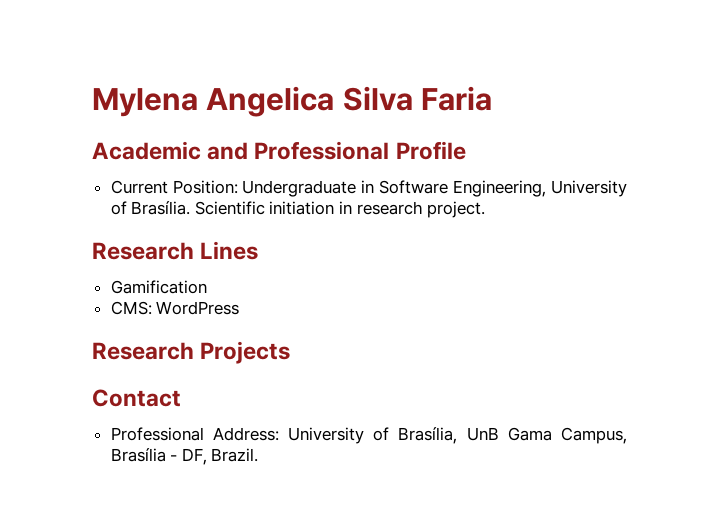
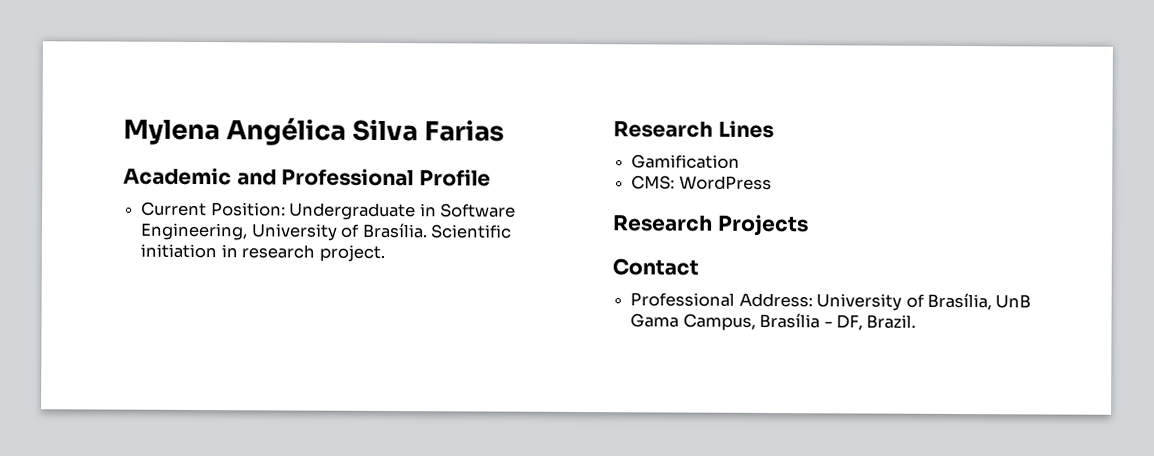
[206,86,493,117] Angelica Silva Faria -> [226,117,505,146] Angélica Silva Farias

